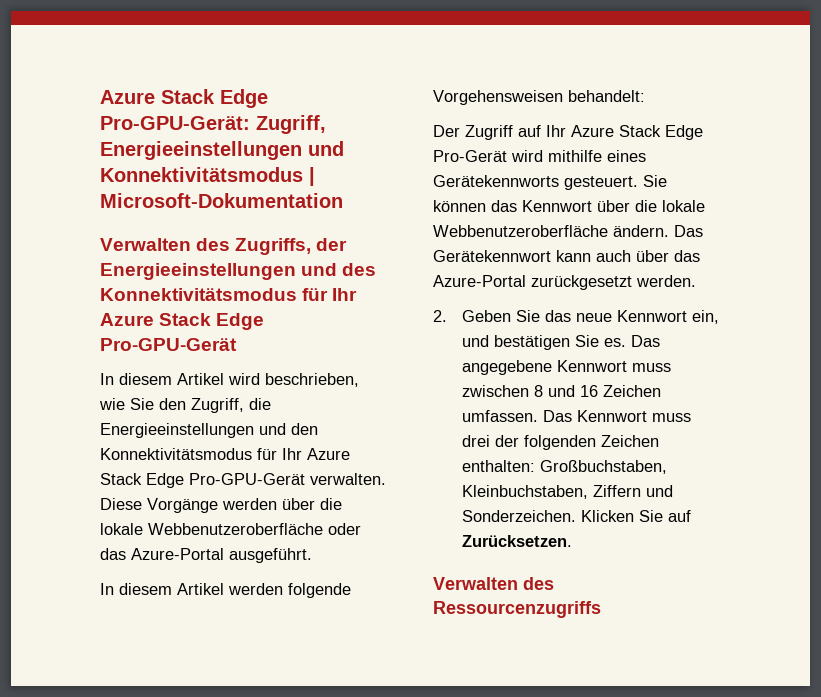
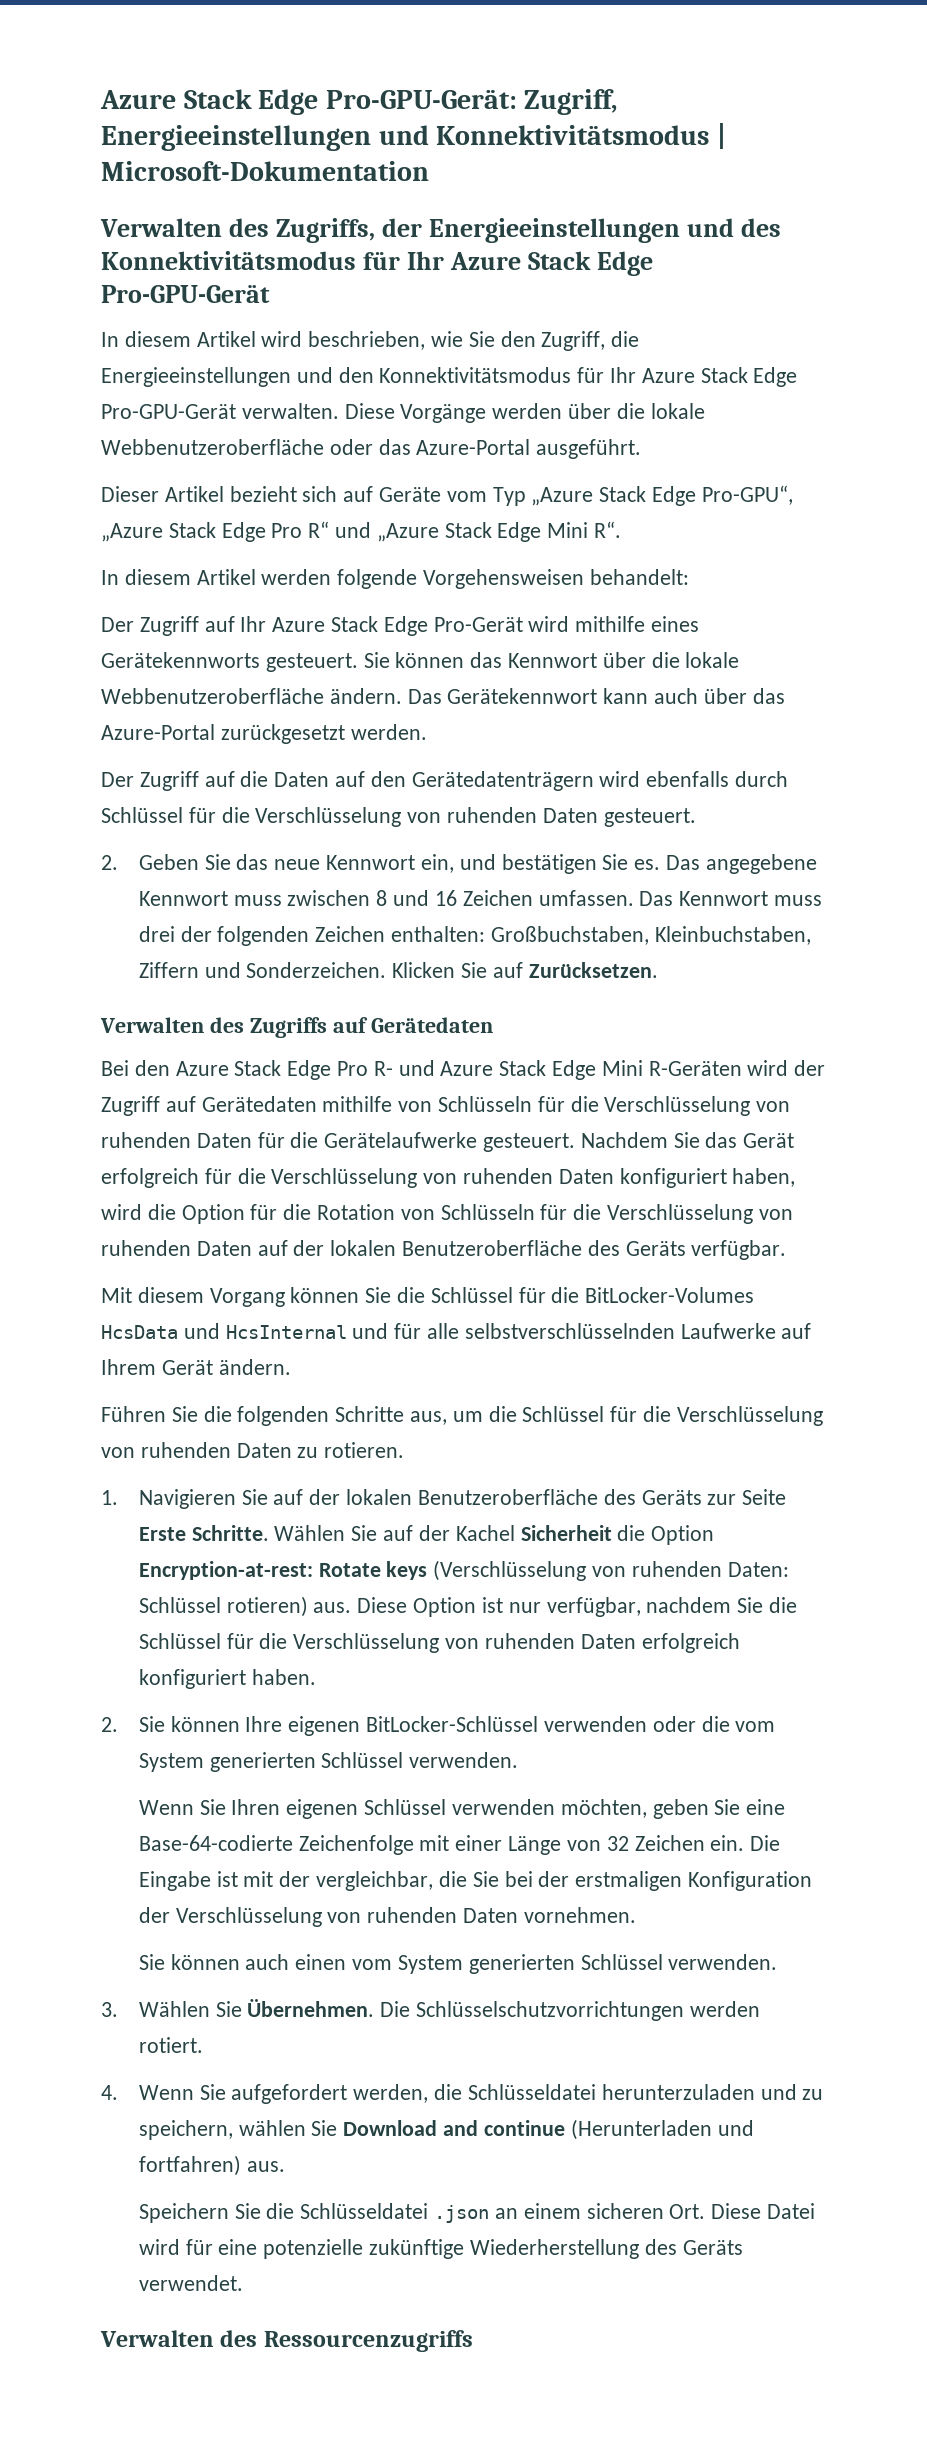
(312, 555) none -> [101,485,793,506] [101,521,622,542] // Dieser Artikel bezieht sich auf Geräte vom Typ „Azure Stack Edge Pro-GPU“, „Azure Stack Edge Pro R“ und „Azure Stack Edge Mini R“.
(696, 281) none -> [101,771,789,791] [101,807,696,827] // Der Zugriff auf die Daten auf den Gerätedatenträgern wird ebenfalls durch Schlüssel für die Verschlüsselung von ruhenden Daten gesteuert.
(572, 541) none -> [100,1017,493,1038] [101,1060,826,1080] [101,1096,791,1116] [101,1132,795,1152] [101,1168,796,1188] [101,1204,793,1224] [101,1240,787,1260] [101,1287,755,1307] [101,1323,812,1339] [101,1359,291,1375] [101,1406,823,1426] [101,1442,405,1458] [101,1489,787,1509] [138,1525,715,1545] [138,1560,789,1581] [138,1596,797,1617] [138,1633,740,1653] [138,1669,316,1689] [101,1716,776,1736] [138,1752,519,1772] [138,1799,786,1819] [138,1835,781,1855] [138,1871,812,1891] [138,1907,636,1927] [138,1954,778,1974] [101,1999,760,2021] [138,2037,203,2053] [101,2084,824,2104] [138,2119,754,2140] [138,2155,285,2176] [138,2203,815,2223] [138,2239,743,2259] [138,2275,243,2291] // Verwalten des Zugriffs auf Gerätedaten // Bei den Azure Stack Edge Pro R- und Azure Stack Edge Mini R-Geräten wird der Zugriff auf Gerätedaten mithilfe von Schlüsseln für die Verschlüsselung von ruhenden Daten für die Gerätelaufwerke gesteuert. Nachdem Sie das Gerät erfolgreich für die Verschlüsselung von ruhenden Daten konfiguriert haben, wird die Option für die Rotation von Schlüsseln für die Verschlüsselung von ruhenden Daten auf der lokalen Benutzeroberfläche des Geräts verfügbar. // Mit diesem Vorgang können Sie die Schlüssel für die BitLocker-Volumes HcsData und HcsInternal und für alle selbstverschlüsselnden Laufwerke auf Ihrem Gerät ändern. // Führen Sie die folgenden Schritte aus, um die Schlüssel für die Verschlüsselung von ruhenden Daten zu rotieren. // 1. Navigieren Sie auf der lokalen Benutzeroberfläche des Geräts zur Seite Erste Schritte. Wählen Sie auf der Kachel Sicherheit die Option Encryption-at-rest: Rotate keys (Verschlüsselung von ruhenden Daten: Schlüssel rotieren) aus. Diese Option ist nur verfügbar, nachdem Sie die Schlüssel für die Verschlüsselung von ruhenden Daten erfolgreich konfiguriert haben. // 2. Sie können Ihre eigenen BitLocker-Schlüssel verwenden oder die vom System generierten Schlüssel verwenden. // Wenn Sie Ihren eigenen Schlüssel verwenden möchten, geben Sie eine Base-64-codierte Zeichenfolge mit einer Länge von 32 Zeichen ein. Die Eingabe ist mit der vergleichbar, die Sie bei der erstmaligen Konfiguration der Verschlüsselung von ruhenden Daten vornehmen. // Sie können auch einen vom System generierten Schlüssel verwenden. // 3. Wählen Sie Übernehmen. Die Schlüsselschutzvorrichtungen werden rotiert. // 4. Wenn Sie aufgefordert werden, die Schlüsseldatei herunterzuladen und zu speichern, wählen Sie Download and continue (Herunterladen und fortfahren) aus. // Speichern Sie die Schlüsseldatei .json an einem sicheren Ort. Diese Datei wird für eine potenzielle zukünftige Wiederherstellung des Geräts verwendet.

